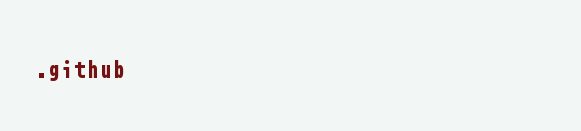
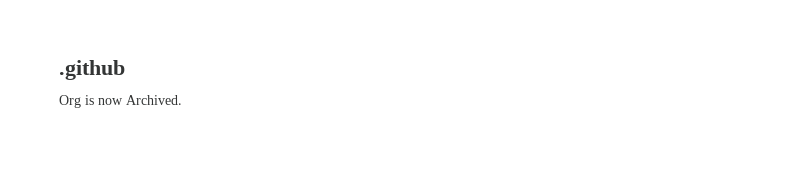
(125, 70) none -> [59,95,182,108] // Org is now Archived.

